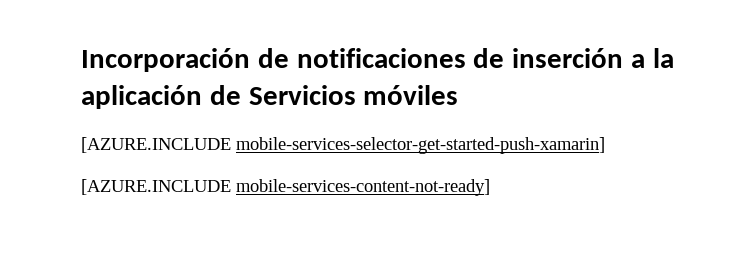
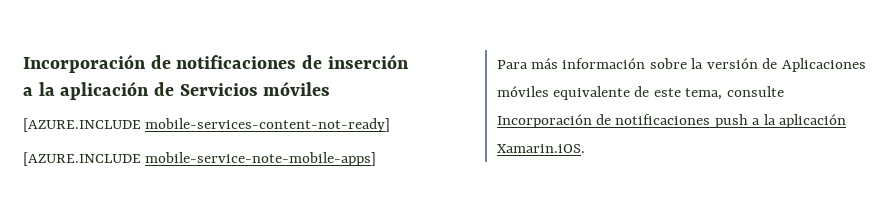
[236,137,605,154] [81,179,490,196] mobile-services-selector-get-started-push-xamarin] // [AZURE.INCLUDE mobile-services-content-not-ready] -> [145,118,391,132] [23,152,377,166] [496,58,866,72] [496,86,784,100] [496,114,847,128] [496,144,585,153] mobile-services-content-not-ready] // [AZURE.INCLUDE mobile-service-note-mobile-apps] // Para más información sobre la versión de Aplicaciones móviles equivalente de este tema, consulte Incorporación de notificaciones push a la aplicación Xamarin.iOS.

